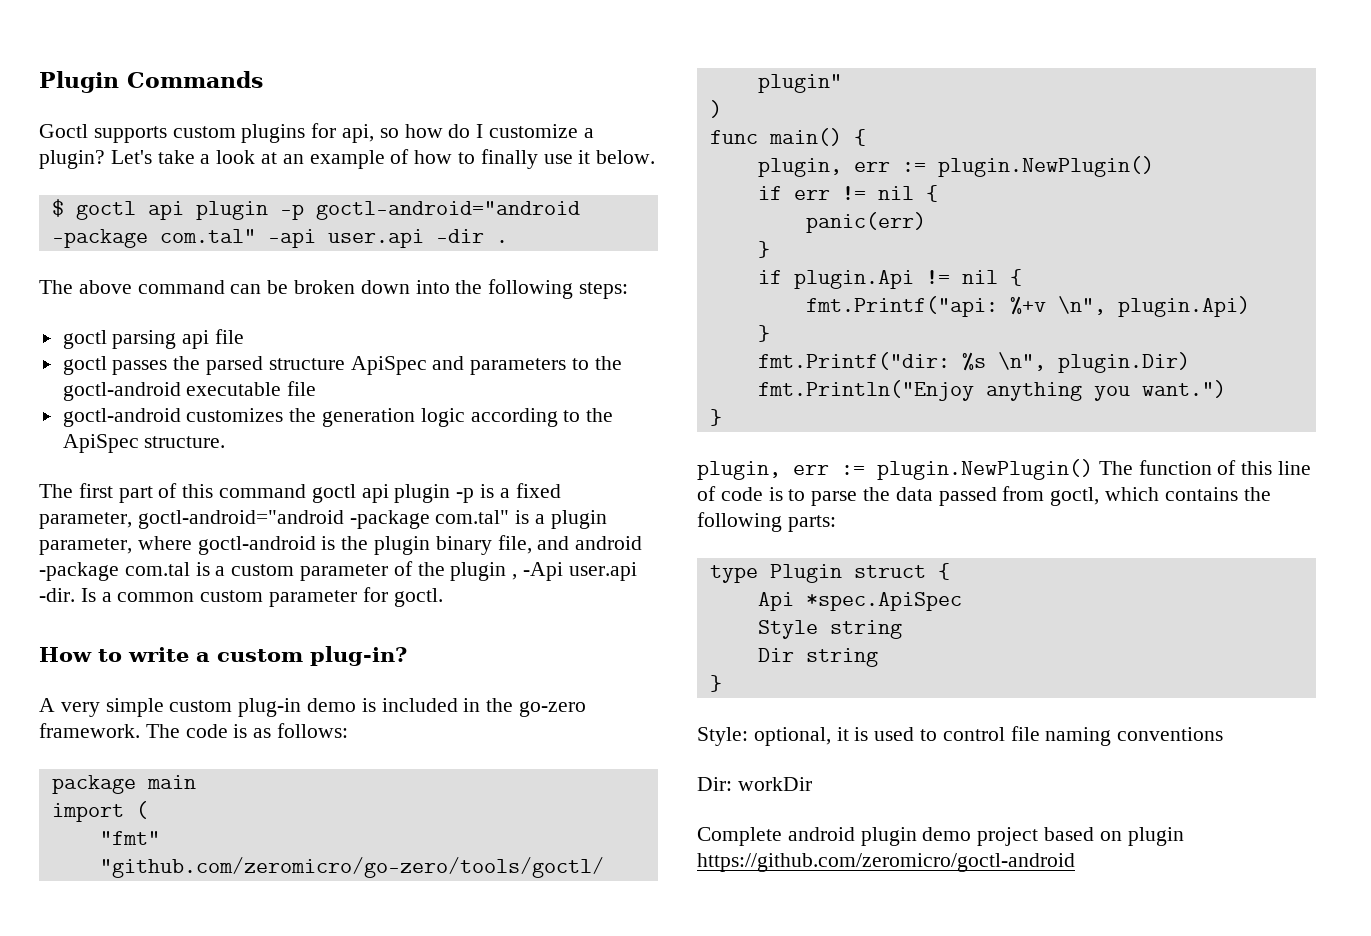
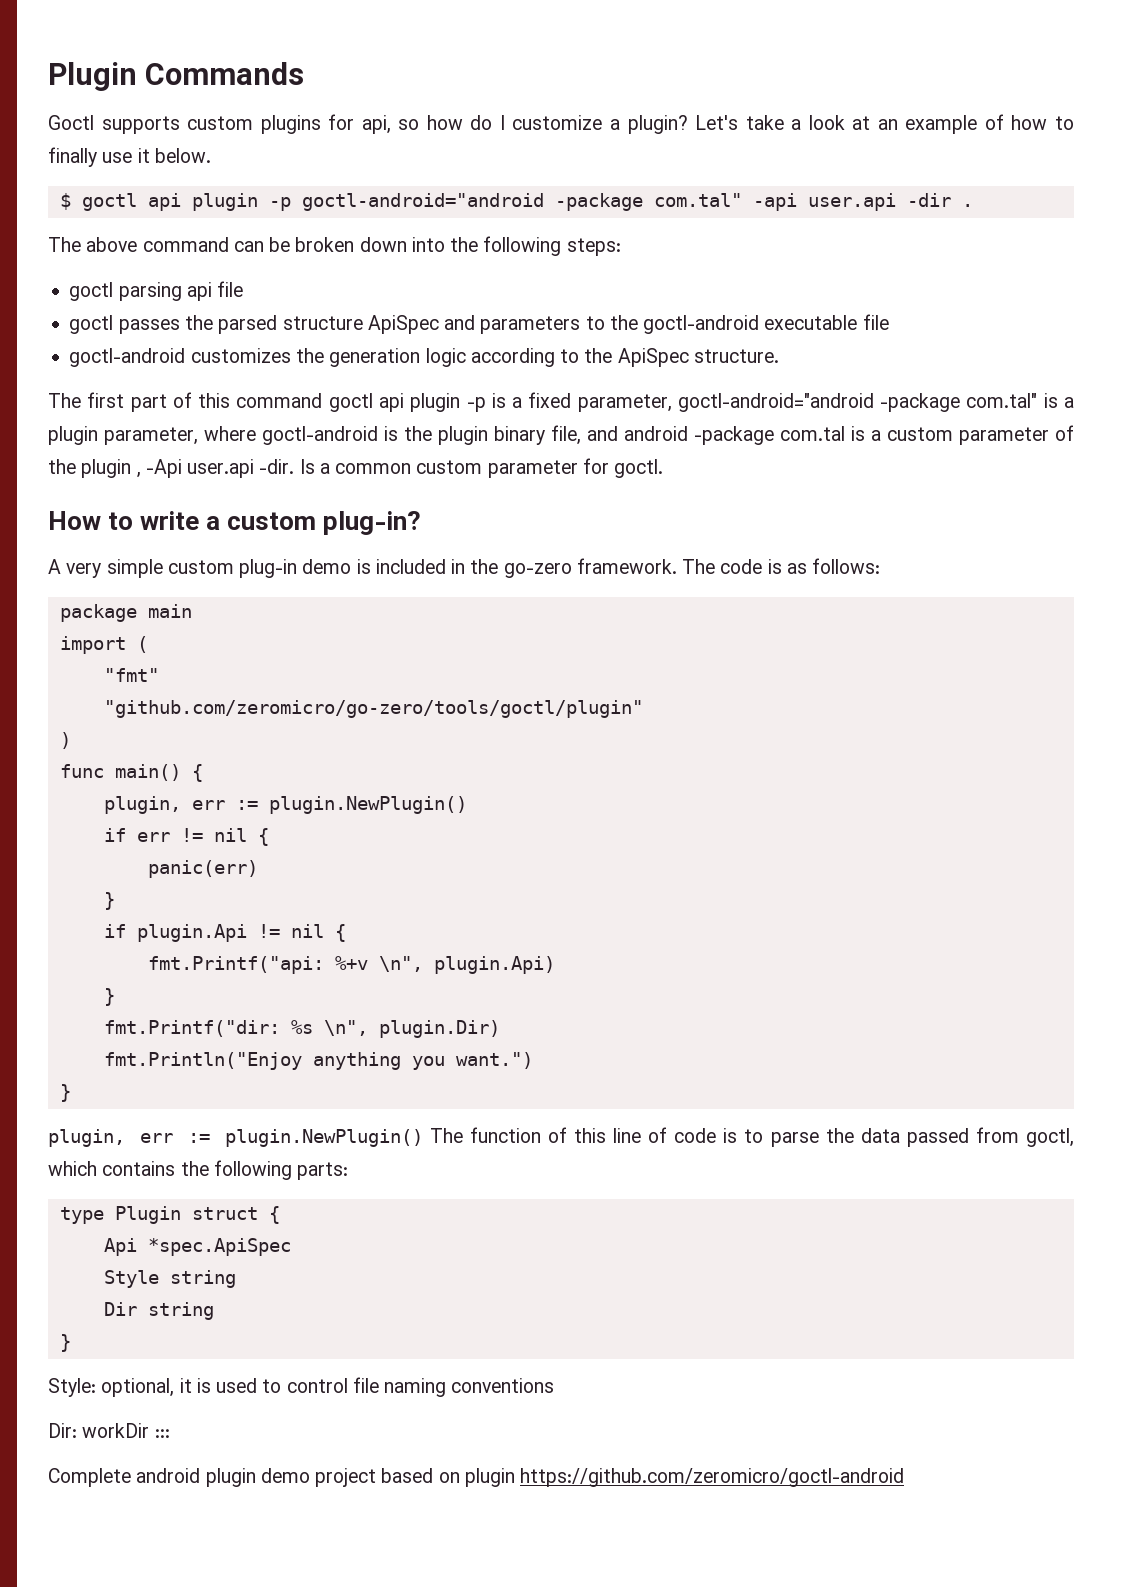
(812, 784) none -> [154,1429,170,1438] :::

